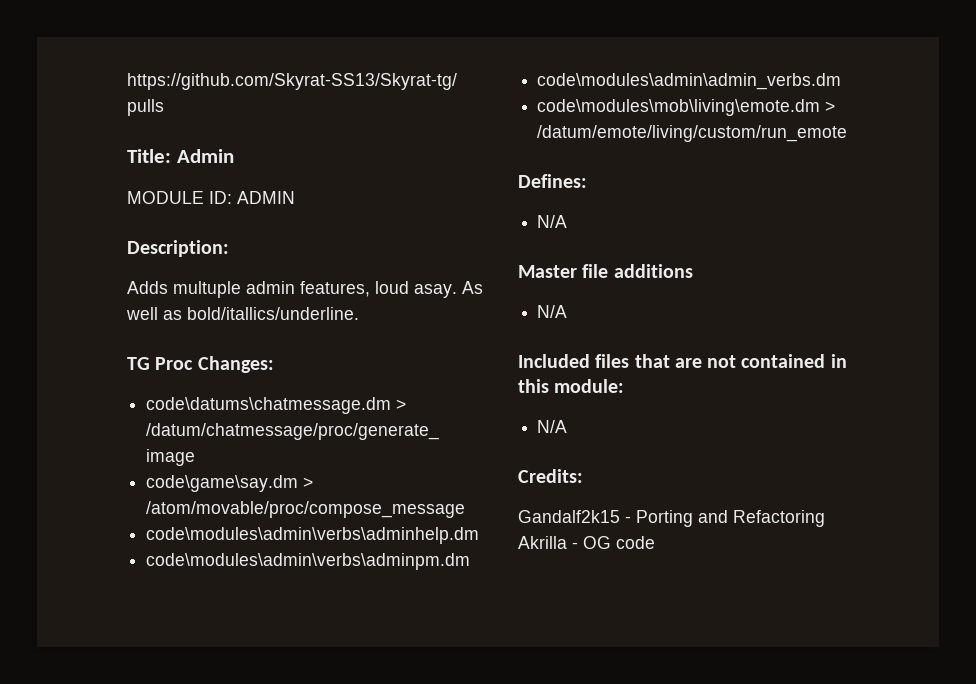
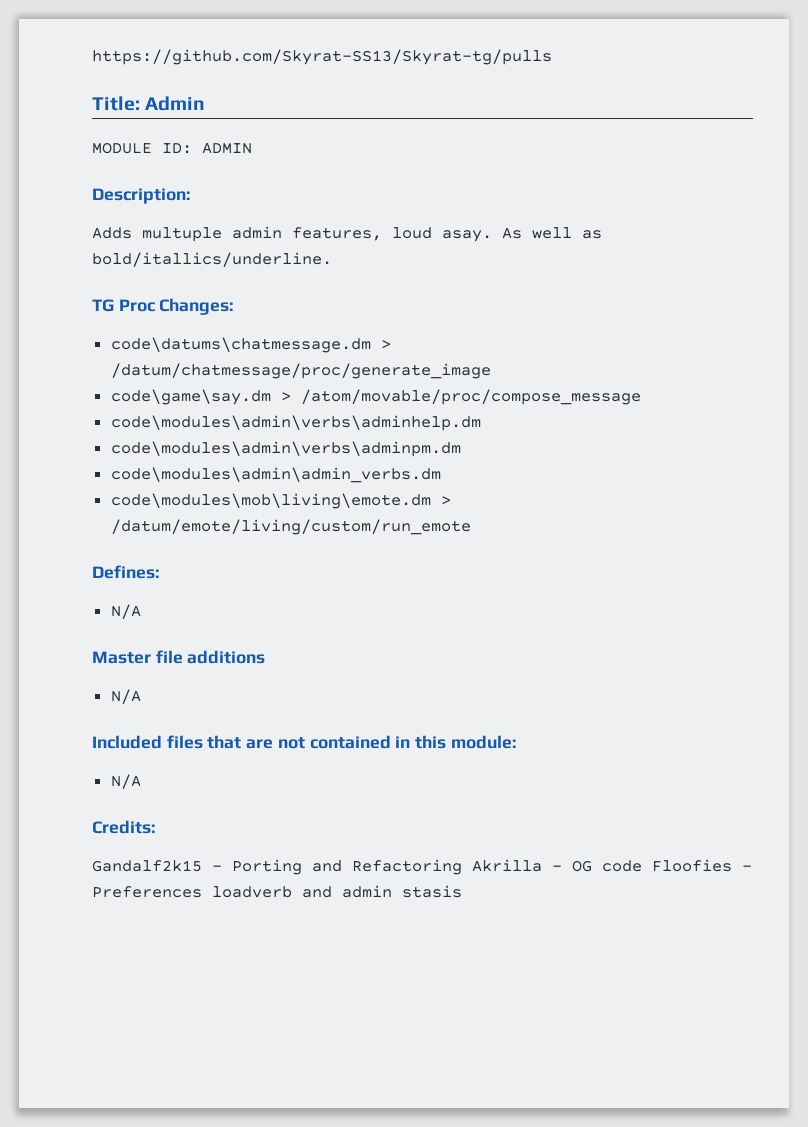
(655, 542) none -> [652,859,752,872] [92,885,462,898] Floofies - Preferences loadverb and admin stasis

